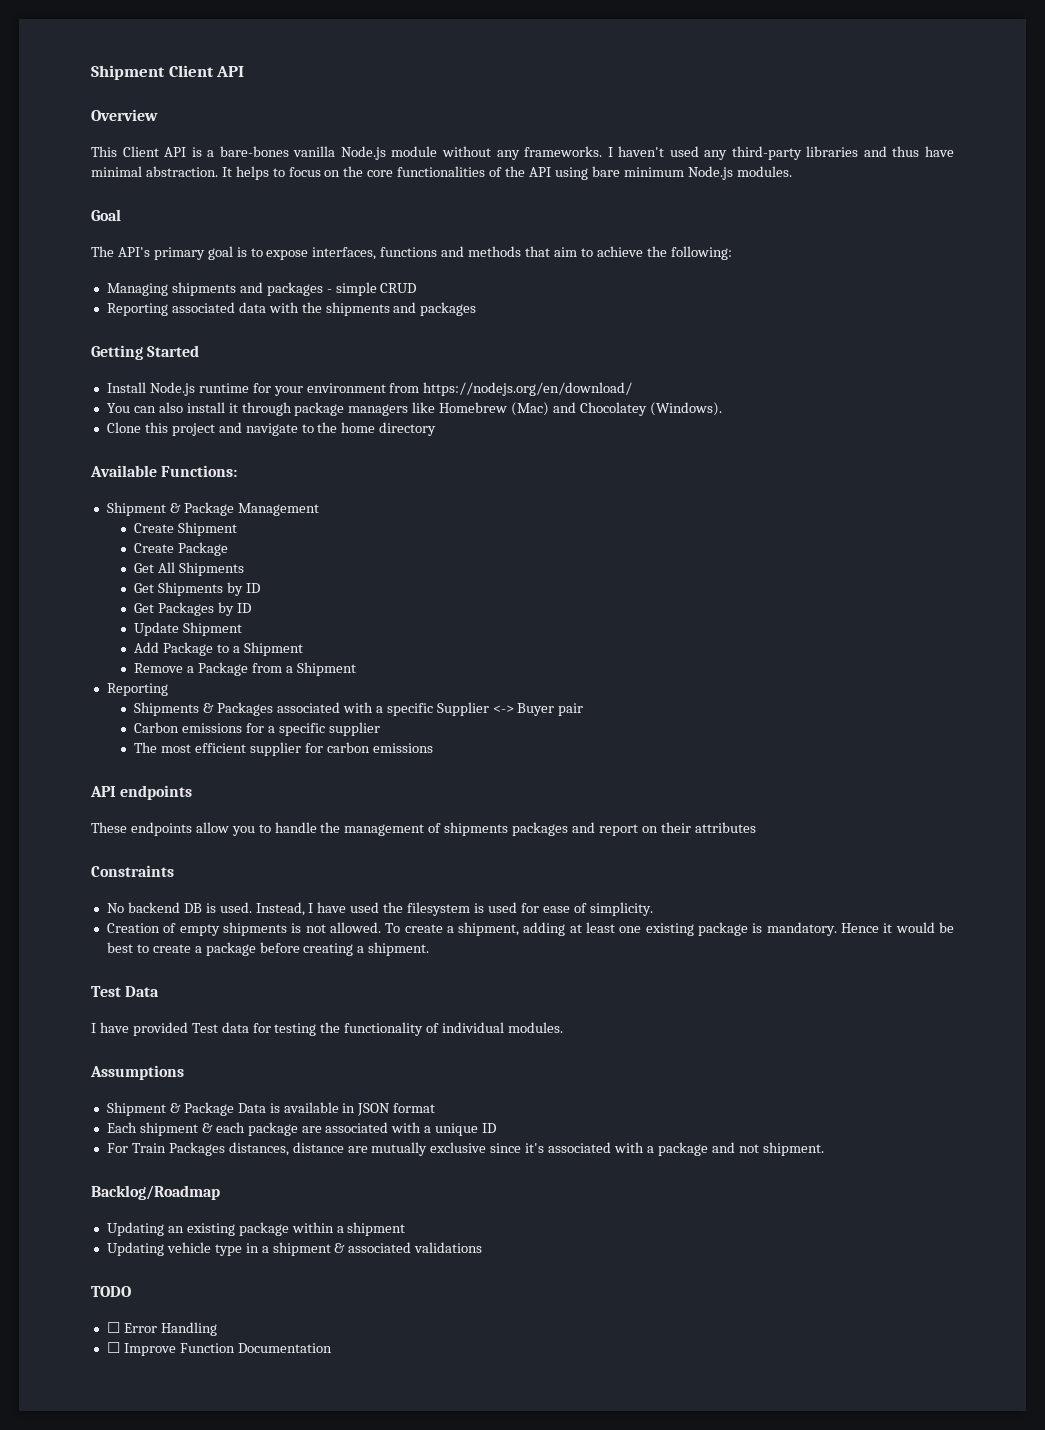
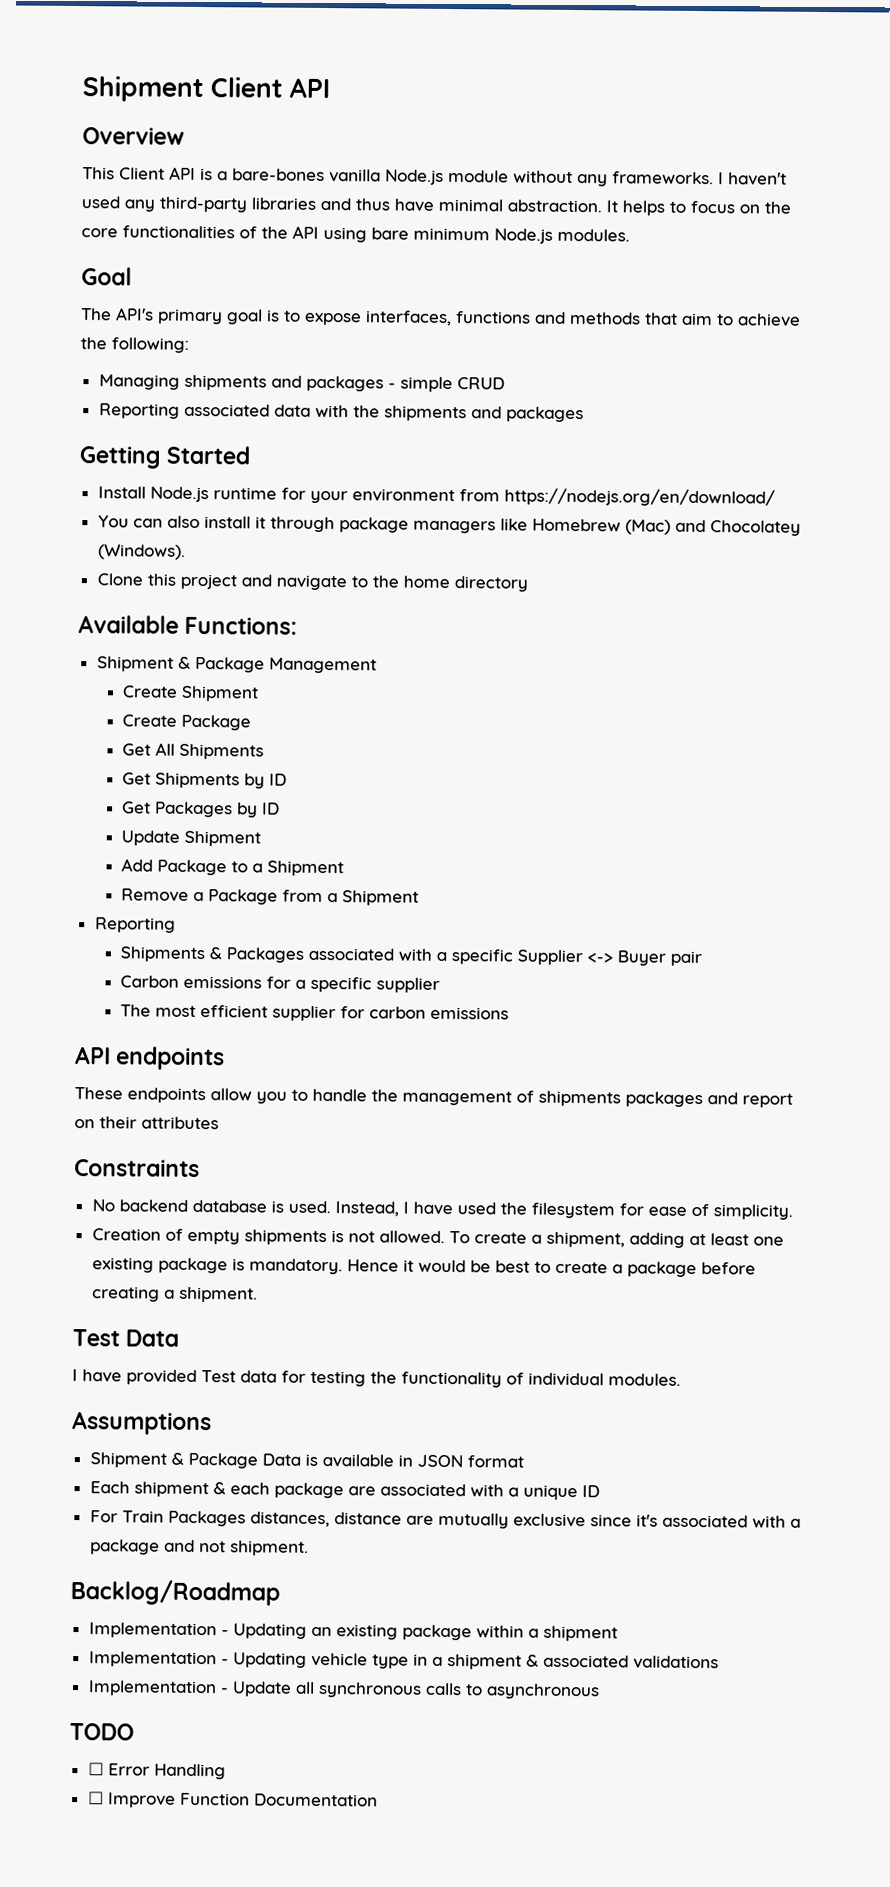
[183,903,202,913] DB -> [191,1199,267,1213] database
[474,902,517,913] is used -> (615, 1210) none
(220, 1192) none -> [88,1622,229,1639] Implementation -
(406, 1229) none -> [88,1651,229,1668] Implementation -
(483, 1247) none -> [87,1680,600,1700] // Implementation - Update all synchronous calls to asynchronous

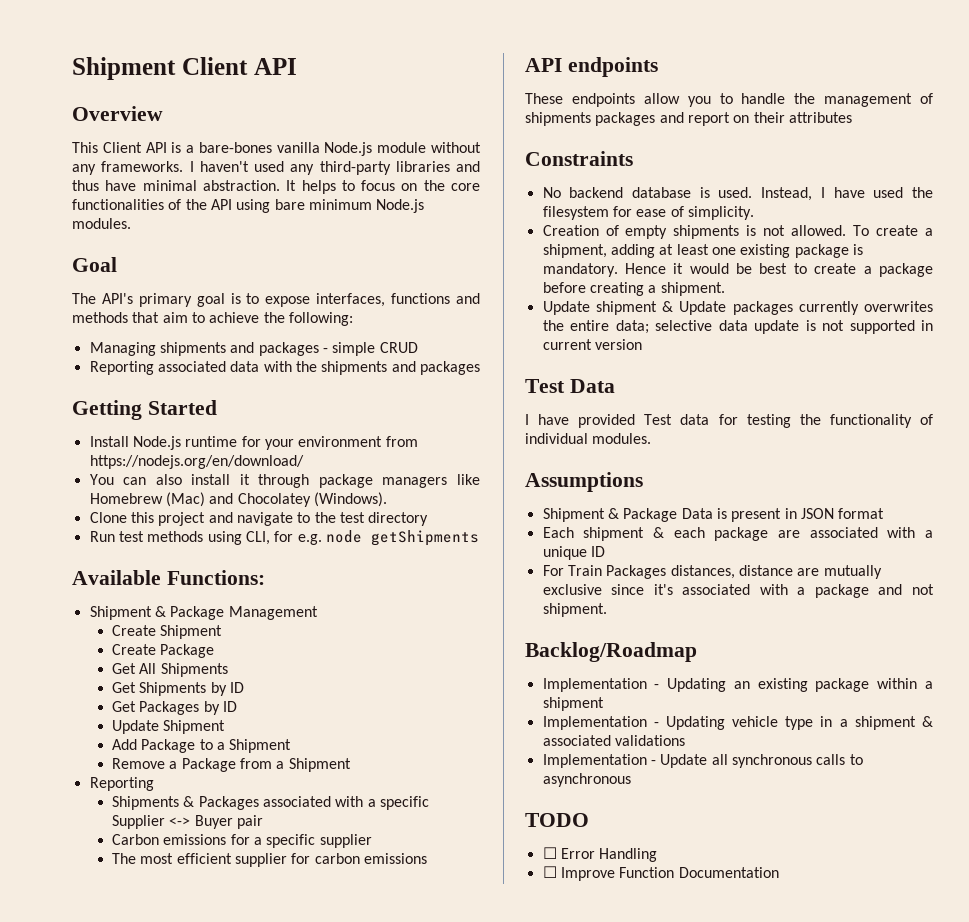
[402,575,450,589] home -> [339,512,365,523] test
(528, 584) none -> [89,530,479,546] // Run test methods using CLI, for e.g. node getShipments
(258, 1294) none -> [542,301,933,315] [542,320,933,334] [542,339,642,350] // Update shipment & Update packages currently overwrites the entire data; selective data update is not supported in current version
[321,1454,394,1468] available -> [731,508,782,522] present

